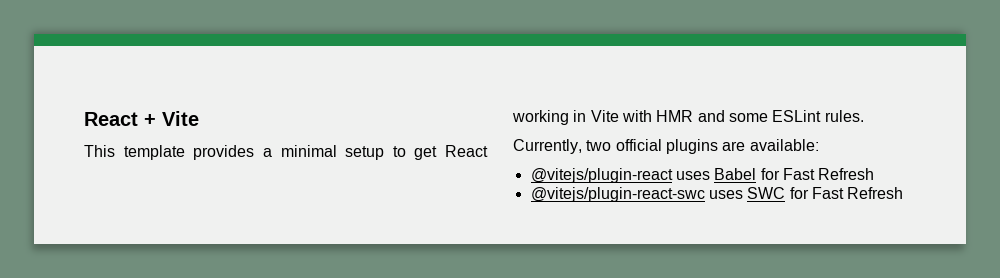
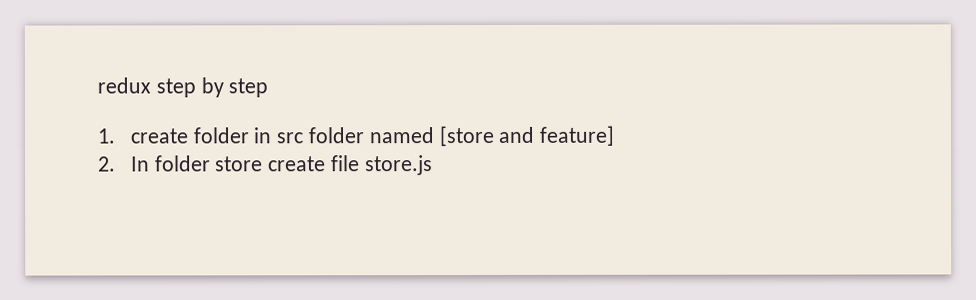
[84,111,199,126] [84,145,488,160] [512,110,864,125] [513,139,819,154] [530,168,875,183] [530,187,904,202] React + Vite // This template provides a minimal setup to get React working in Vite with HMR and some ESLint rules. // Currently, two official plugins are available: // @vitejs/plugin-react uses Babel for Fast Refresh // @vitejs/plugin-react-swc uses SWC for Fast Refresh -> [97,77,269,98] [97,125,615,147] [98,155,433,176] redux step by step // 1. create folder in src folder named [store and feature] // 2. In folder store create file store.js

